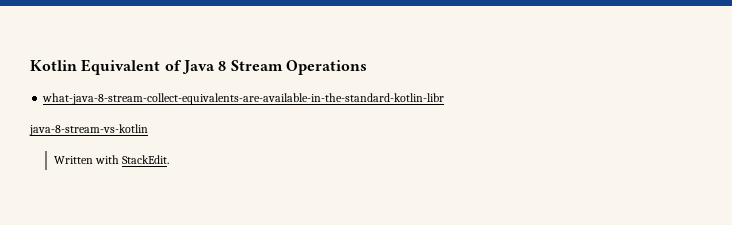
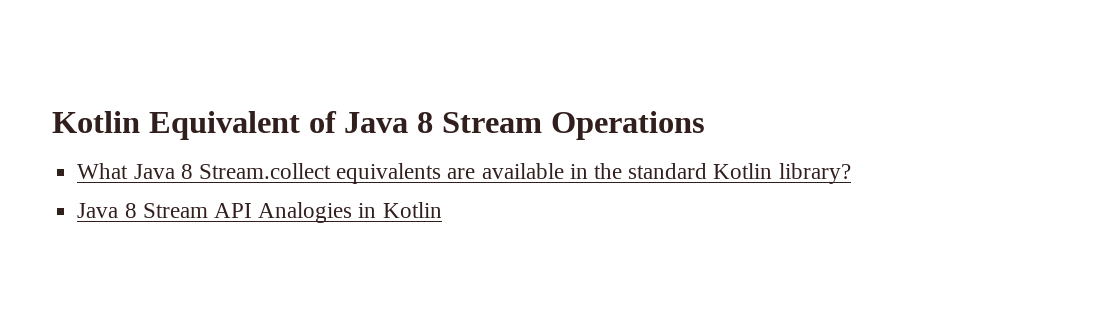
[42,93,445,105] [29,124,148,136] [53,155,170,164] what-java-8-stream-collect-equivalents-are-available-in-the-standard-kotlin-libr // java-8-stream-vs-kotlin // Written with StackEdit. -> [77,163,851,184] [77,202,442,223] What Java 8 Stream.collect equivalents are available in the standard Kotlin library? // Java 8 Stream API Analogies in Kotlin

